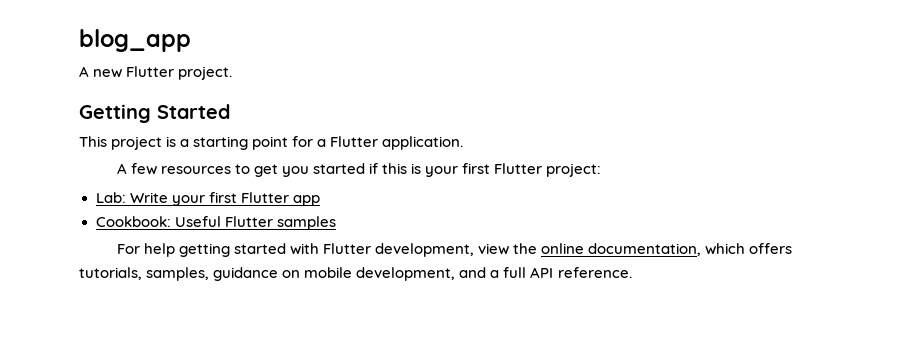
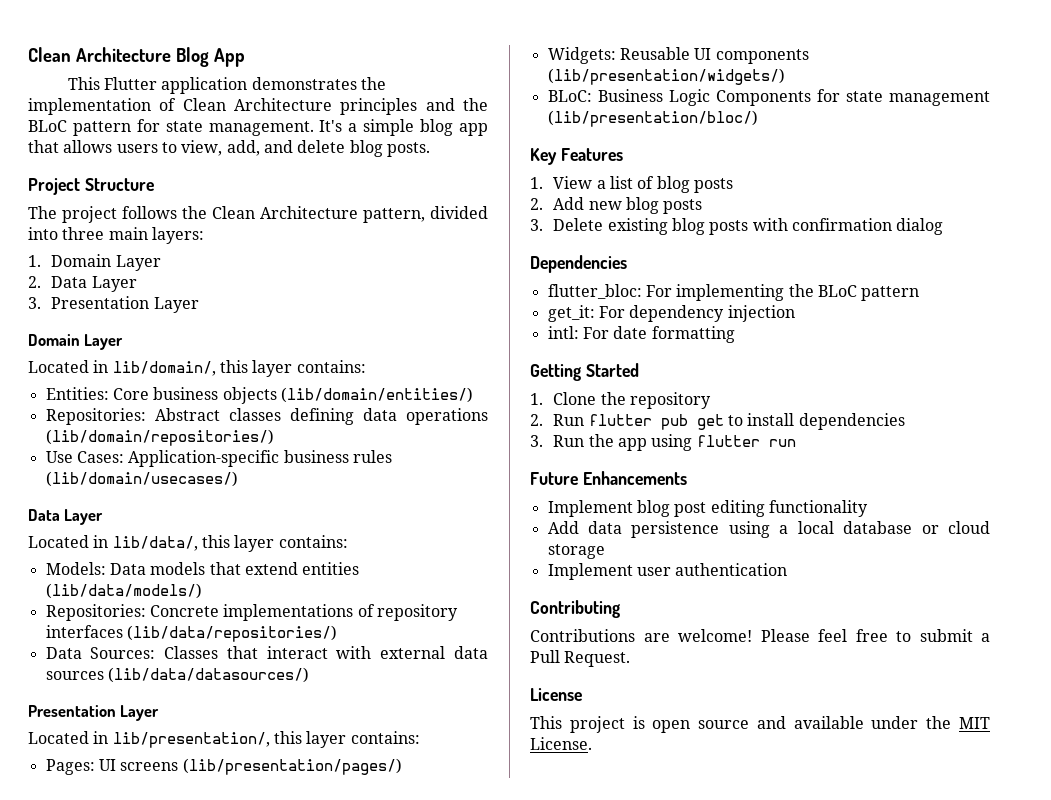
[79,29,191,52] [79,66,233,80] [79,104,230,123] [79,136,464,150] [116,163,602,177] [95,192,320,206] [95,216,336,230] [116,243,793,257] [79,267,632,281] blog_app // A new Flutter project. // Getting Started // This project is a starting point for a Flutter application. // A few resources to get you started if this is your first Flutter project: // Lab: Write your first Flutter app // Cookbook: Useful Flutter samples // For help getting started with Flutter development, view the online documentation, which offers tutorials, samples, guidance on mobile development, and a full API reference. -> [28,47,245,67] [67,77,386,94] [28,98,488,115] [28,119,489,136] [28,140,430,157] [28,178,154,195] [28,206,488,223] [28,227,204,244] [28,254,161,271] [28,276,137,292] [28,296,199,313] [28,334,124,350] [28,360,366,377] [45,387,473,404] [45,408,488,425] [45,429,274,446] [45,450,392,467] [45,471,238,487] [28,509,104,525] [28,535,348,552] [45,562,360,575] [45,583,202,599] [45,604,458,621] [45,625,337,642] [45,646,488,659] [45,667,309,683] [28,705,160,721] [28,731,420,748] [45,758,402,775] [547,47,809,64] [547,68,785,85] [547,89,990,106] [547,110,758,127] [530,148,623,165] [530,176,733,193] [530,197,703,214] [530,218,944,235] [530,255,627,273] [547,284,920,301] [547,305,795,322] [547,326,735,343] [530,363,639,381] [530,392,711,409] [530,413,905,430] [530,434,796,451] [530,471,687,485] [547,500,868,517] [547,521,990,538] [547,544,605,559] [547,563,788,580] [530,600,620,618] [530,629,990,642] [530,650,631,667] [530,688,582,701] [530,716,990,733] [530,737,592,750] Clean Architecture Blog App // This Flutter application demonstrates the implementation of Clean Architecture principles and the BLoC pattern for state management. It's a simple blog app that allows users to view, add, and delete blog posts. // Project Structure // The project follows the Clean Architecture pattern, divided into three main layers: // 1. Domain Layer // 2. Data Layer // 3. Presentation Layer // Domain Layer // Located in lib/domain/, this layer contains: // Entities: Core business objects (lib/domain/entities/) // Repositories: Abstract classes defining data operations (lib/domain/repositories/) // Use Cases: Application-specific business rules (lib/domain/usecases/) // Data Layer // Located in lib/data/, this layer contains: // Models: Data models that extend entities (lib/data/models/) // Repositories: Concrete implementations of repository interfaces (lib/data/repositories/) // Data Sources: Classes that interact with external data sources (lib/data/datasources/) // Presentation Layer // Located in lib/presentation/, this layer contains: // Pages: UI screens (lib/presentation/pages/) // Widgets: Reusable UI components (lib/presentation/widgets/) // BLoC: Business Logic Components for state management (lib/presentation/bloc/) // Key Features // 1. View a list of blog posts // 2. Add new blog posts // 3. Delete existing blog posts with confirmation dialog // Dependencies // flutter_bloc: For implementing the BLoC pattern // get_it: For dependency injection // intl: For date formatting // Getting Started // 1. Clone the repository // 2. Run flutter pub get to install dependencies // 3. Run the app using flutter run // Future Enhancements // Implement blog post editing functionality // Add data persistence using a local database or cloud storage // Implement user authentication // Contributing // Contributions are welcome! Please feel free to submit a Pull Request. // License // This project is open source and available under the MIT License.

